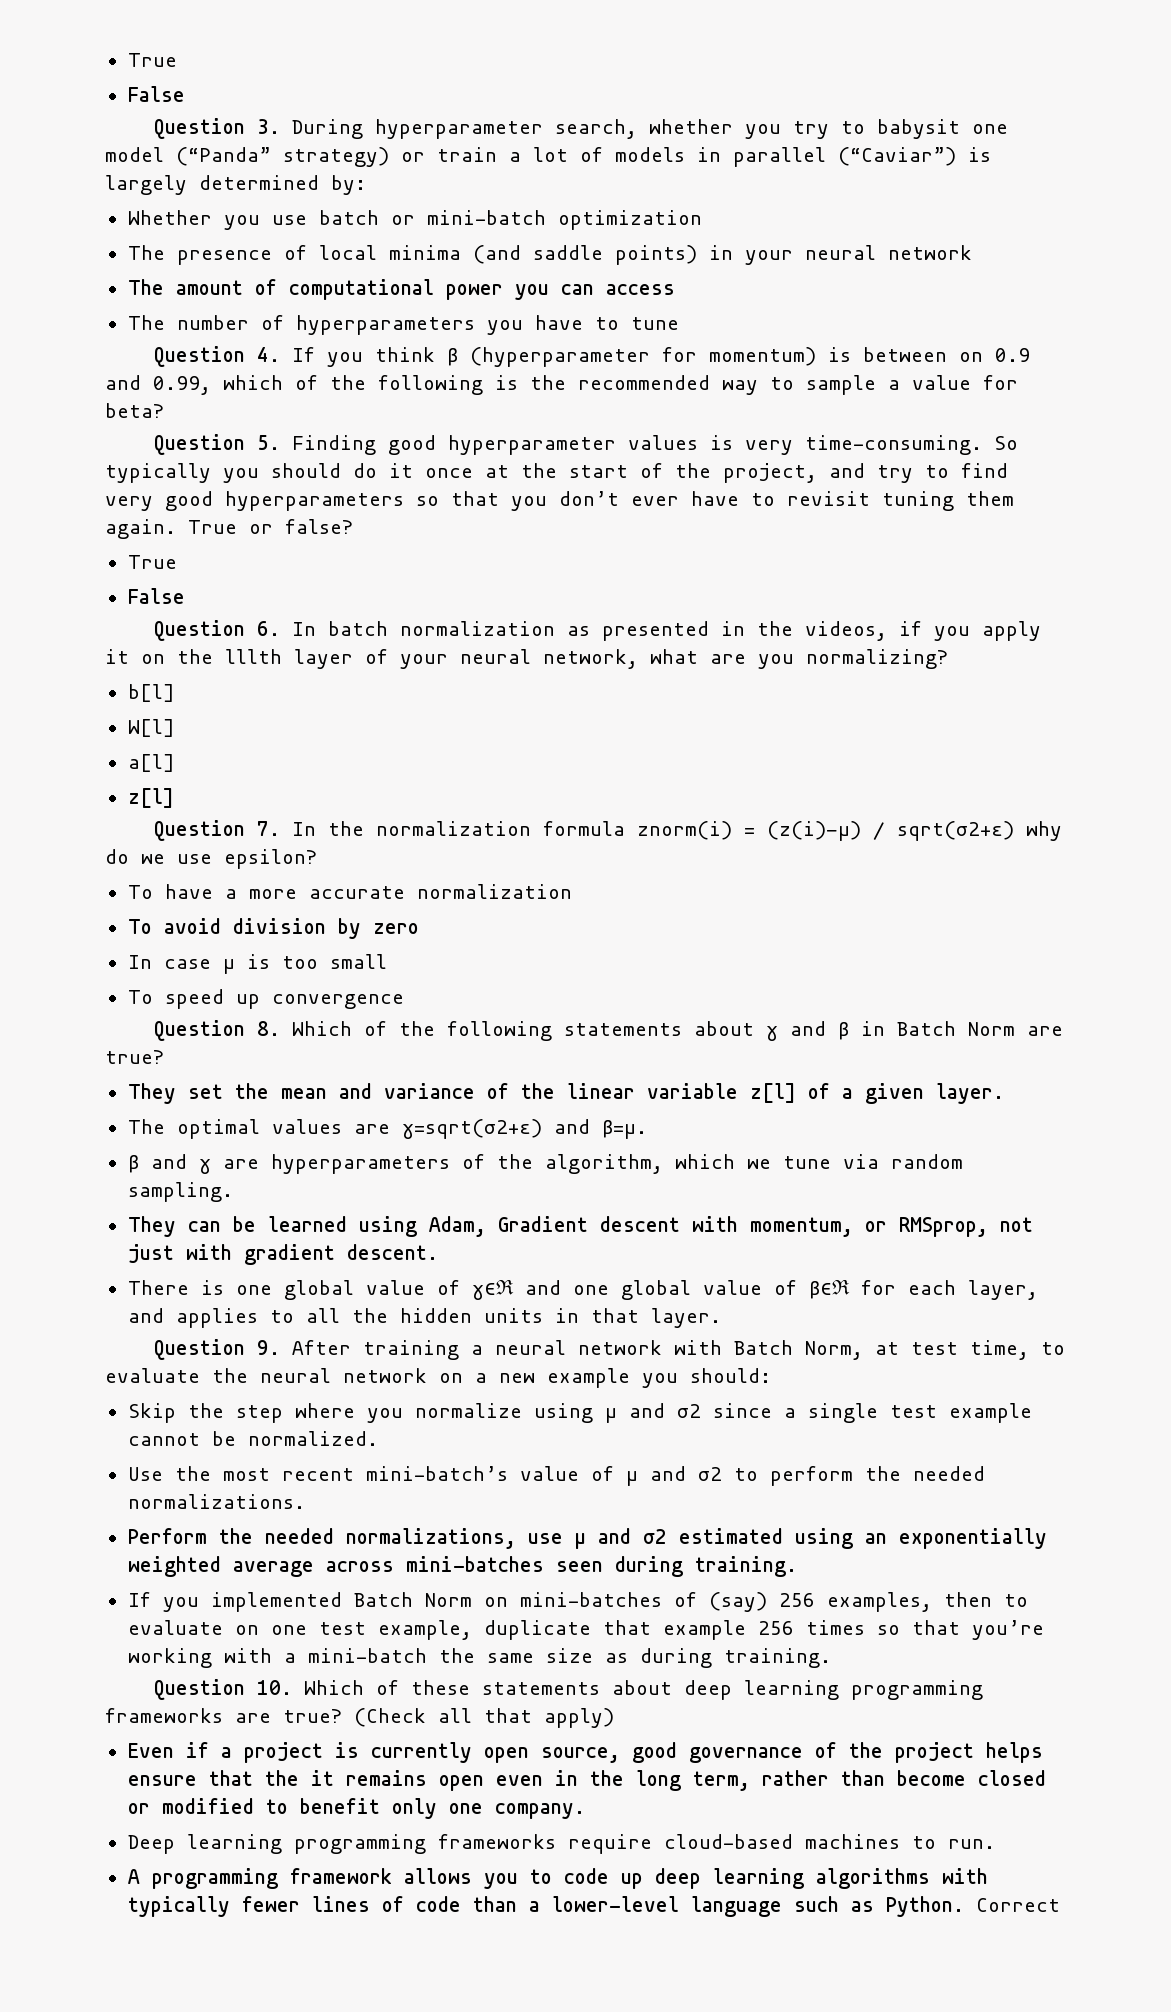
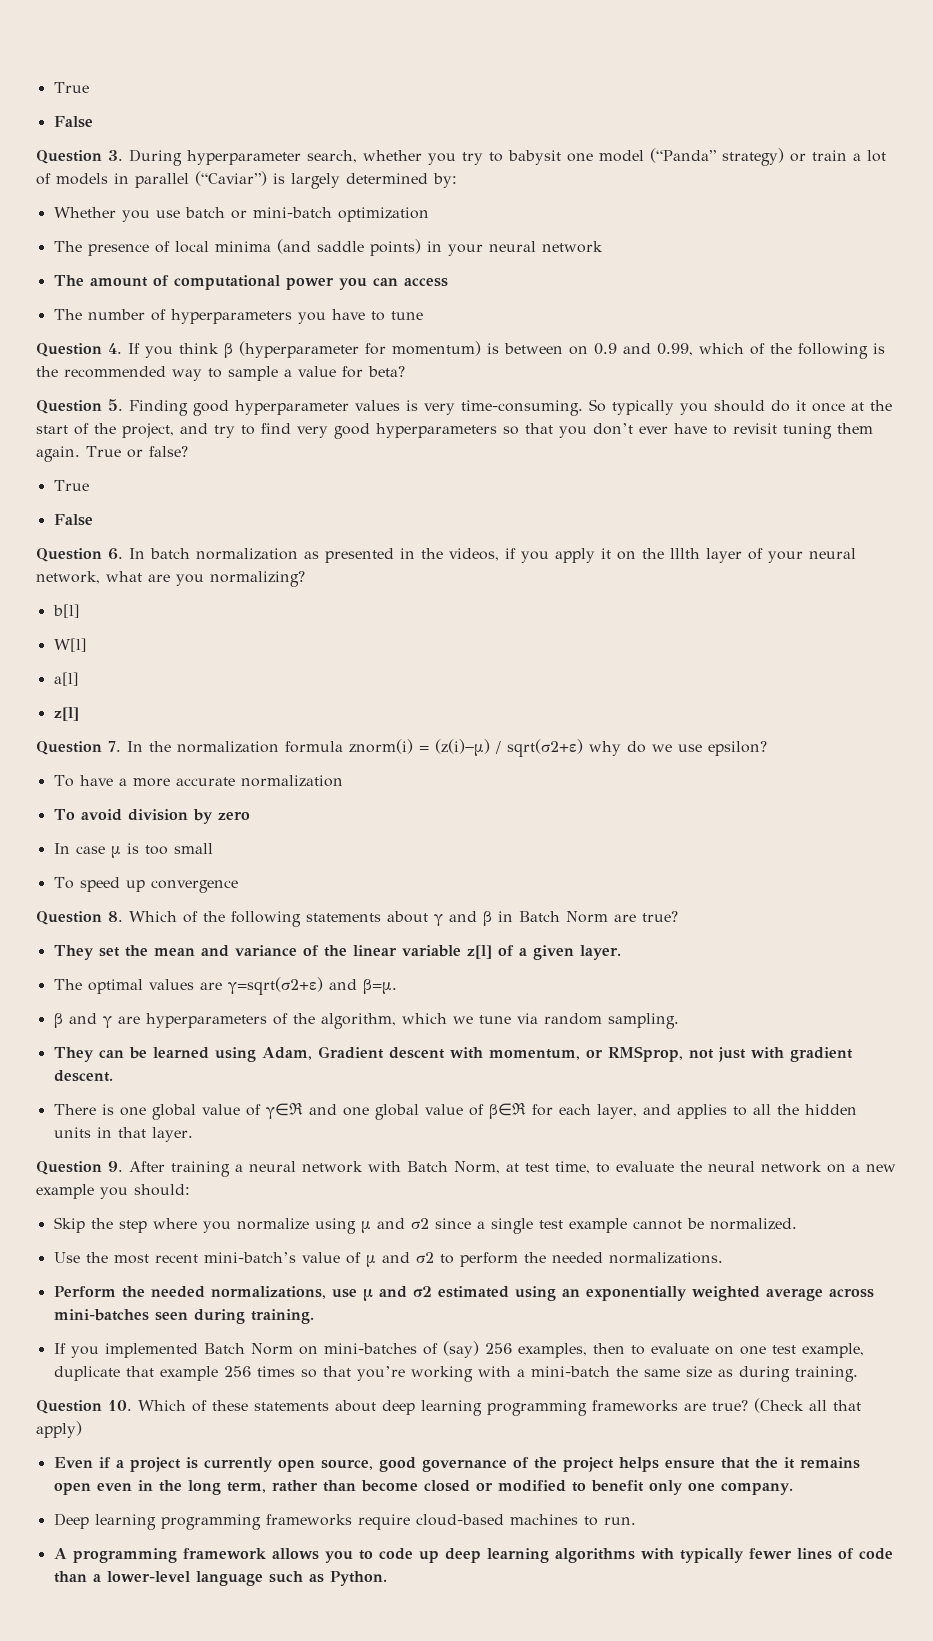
[975,1898,1060,1912] Correct -> (387, 1578) none

